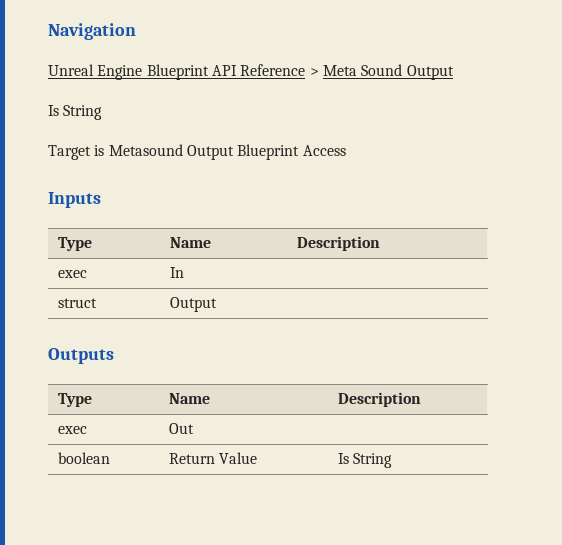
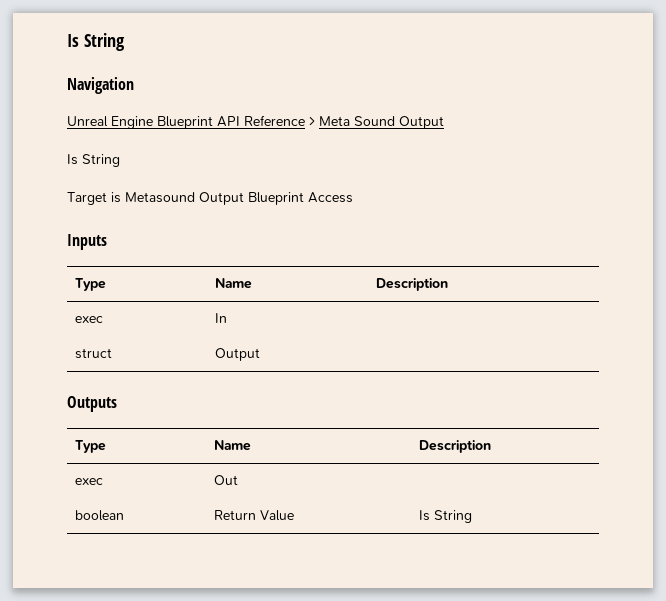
(48, 31) none -> [67,33,125,51] Is String //

